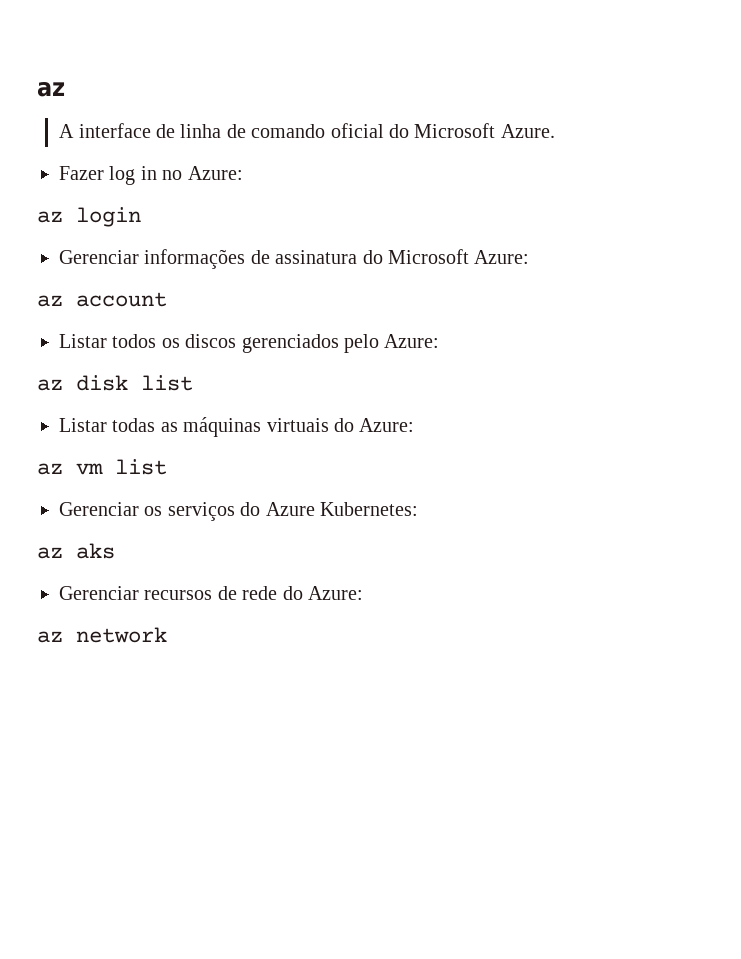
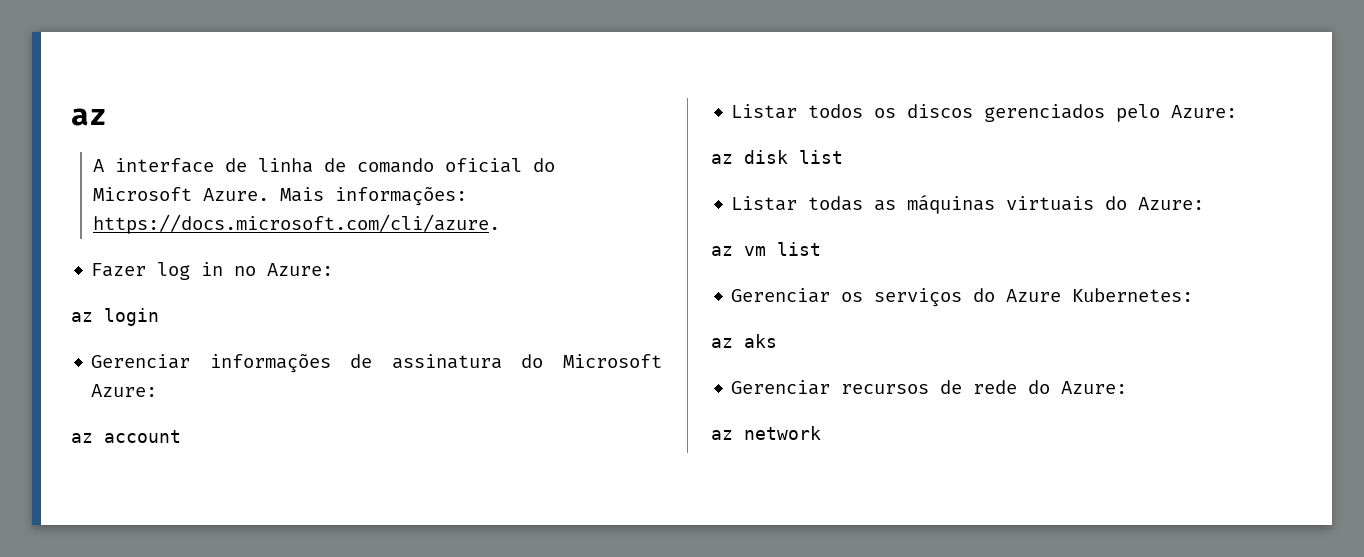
(555, 131) none -> [279,186,467,206] [92,214,500,234] Mais informações: https://docs.microsoft.com/cli/azure.

